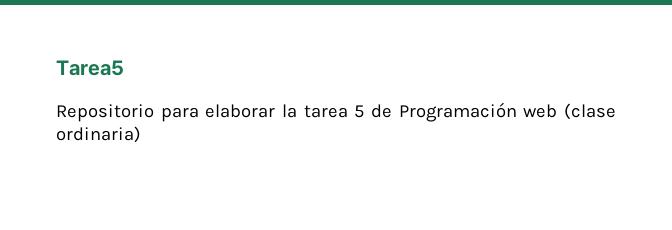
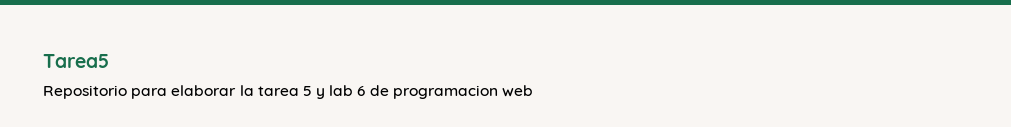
[371,102,616,122] [56,126,141,143] de Programación web (clase ordinaria) -> [316,85,534,99] y lab 6 de programacion web

